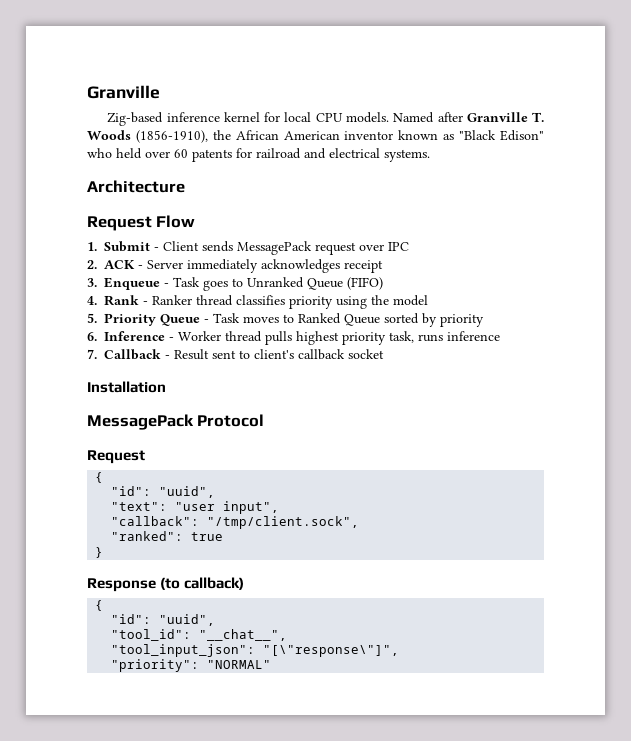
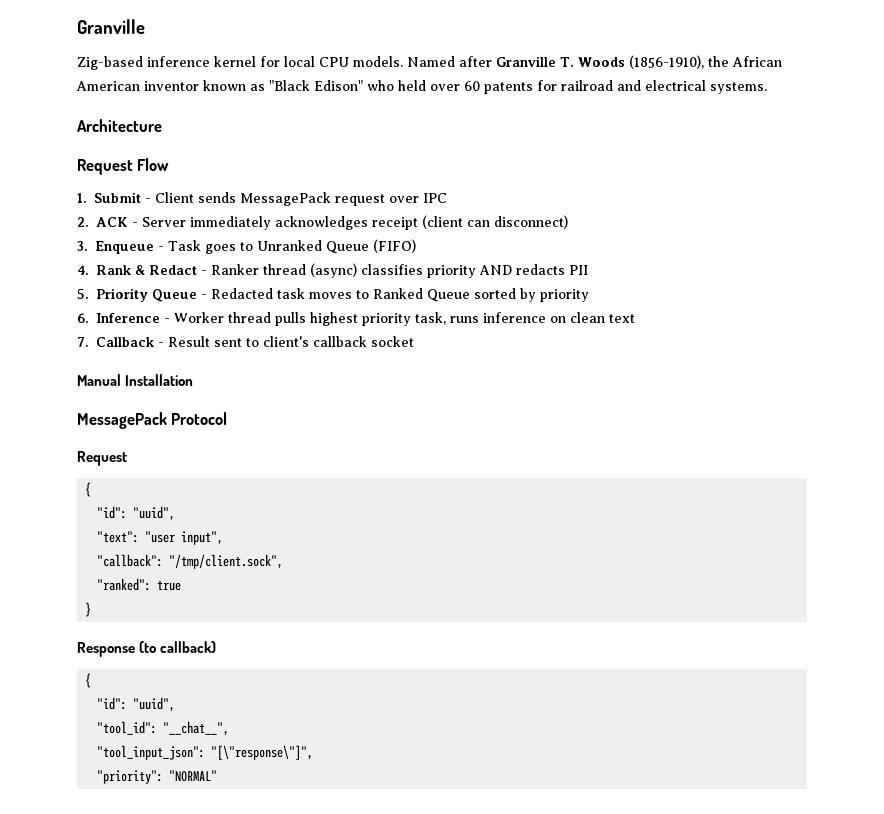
(383, 266) none -> [422,215,568,229] (client can disconnect)
(139, 300) none -> [135,265,197,275] & Redact
(233, 300) none -> [310,263,357,278] (async)
[336,295,428,309] using the model -> [479,264,588,275] AND redacts PII
[213,313,240,323] Task -> [211,288,305,299] Redacted task
(500, 336) none -> [550,312,635,323] on clean text
(384, 354) none -> [77,374,121,386] Manual

